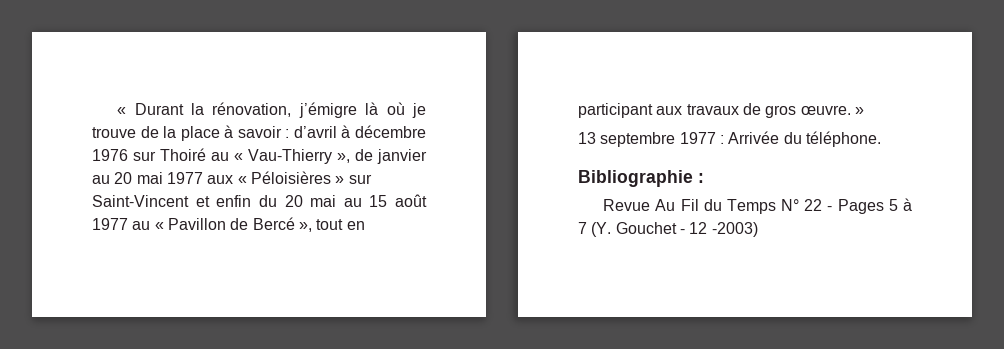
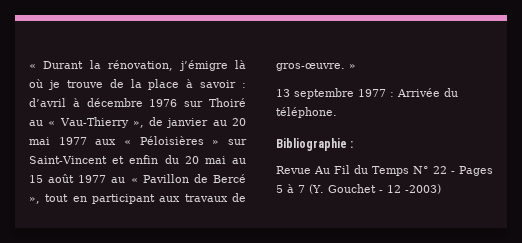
[765,105,851,118] gros œuvre. -> [276,63,345,71] gros-œuvre.

